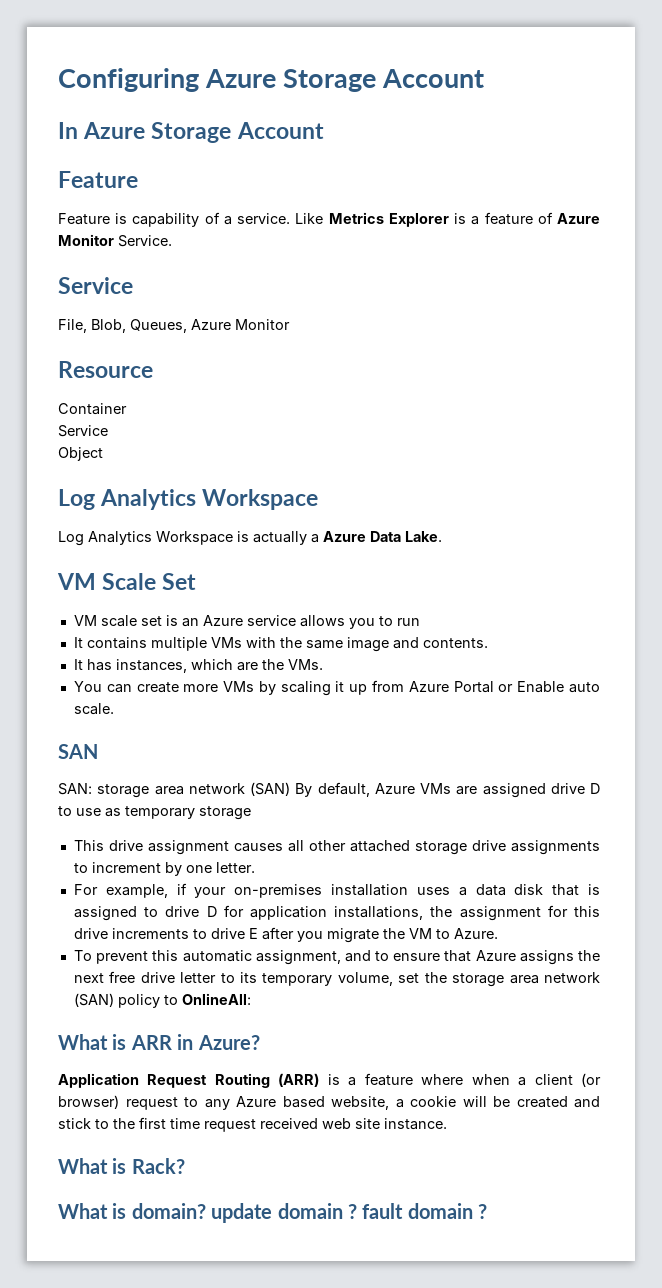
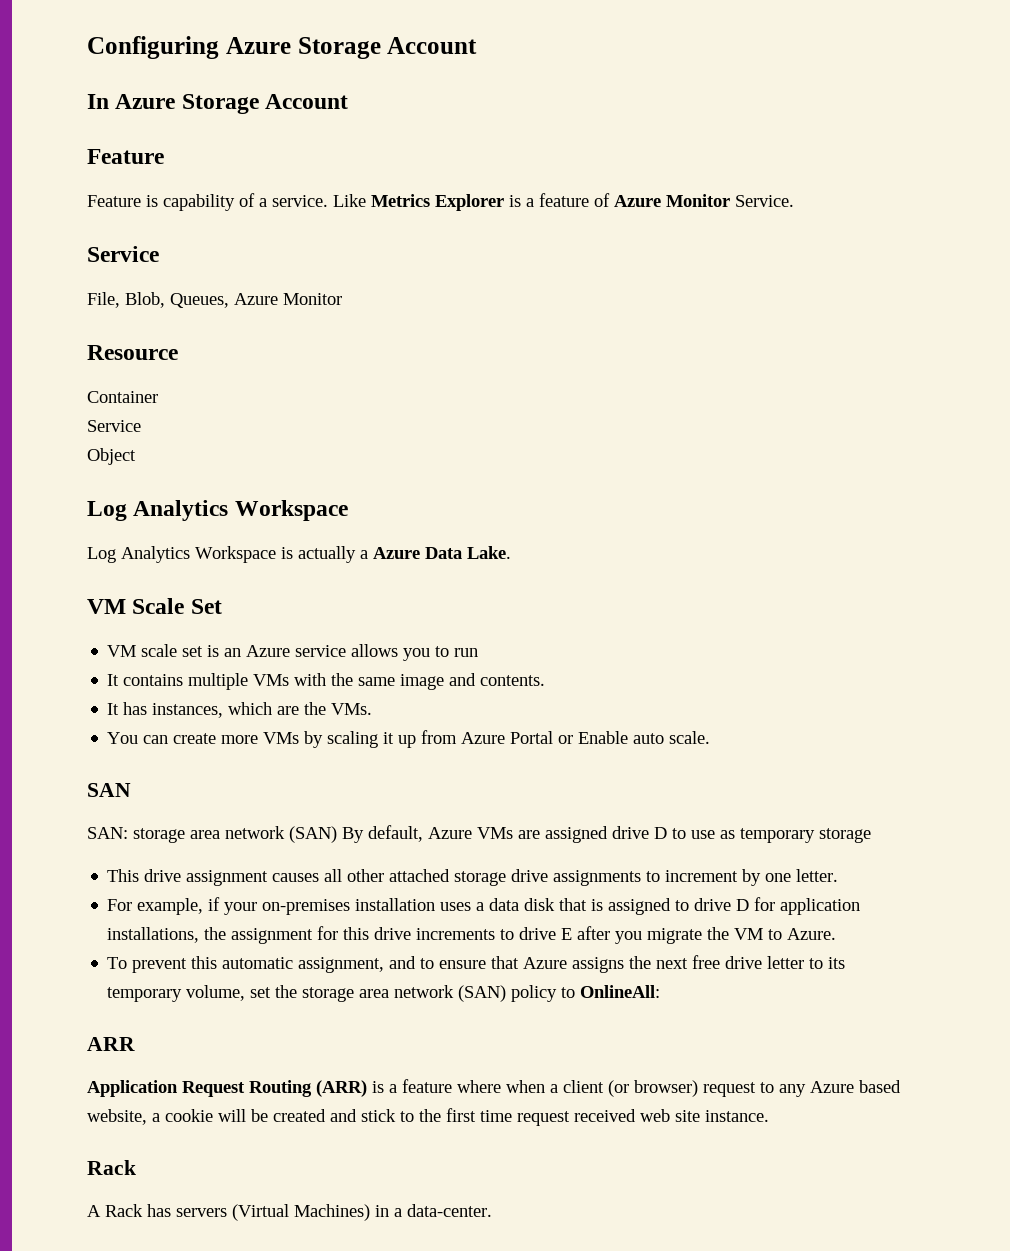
[58,1034,127,1050] What is -> (661, 991) none
[177,1034,260,1050] in Azure? -> (135, 1044) none
[58,1158,185,1174] [58,1203,488,1223] What is Rack? // What is domain? update domain ? fault domain ? -> [87,1160,136,1175] [87,1204,492,1221] Rack // A Rack has servers (Virtual Machines) in a data-center.

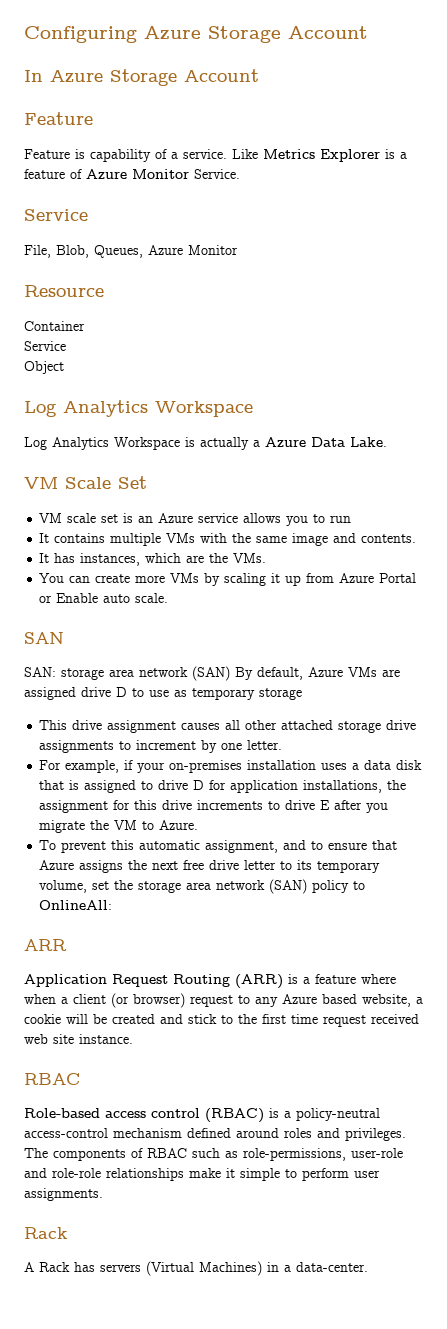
(769, 1116) none -> [24,1073,80,1085] [24,1108,380,1123] [24,1128,406,1141] [24,1148,403,1161] [24,1168,380,1181] [24,1188,103,1201] // RBAC // Role-based access control (RBAC) is a policy-neutral access-control mechanism defined around roles and privileges. The components of RBAC such as role-permissions, user-role and role-role relationships make it simple to perform user assignments.

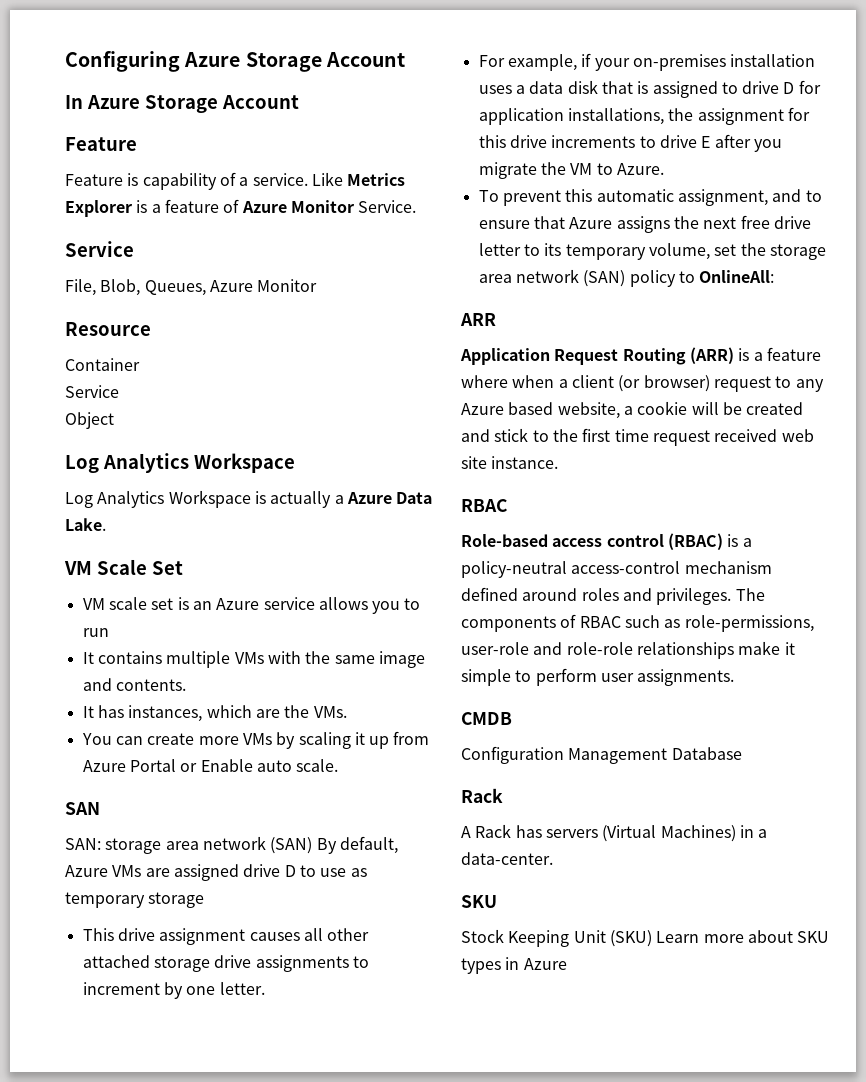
(103, 1194) none -> [461,712,512,725] [461,746,742,764] // CMDB // Configuration Management Database
(368, 1267) none -> [461,895,497,908] [461,929,830,947] [461,957,567,974] // SKU // Stock Keeping Unit (SKU) Learn more about SKU types in Azure

